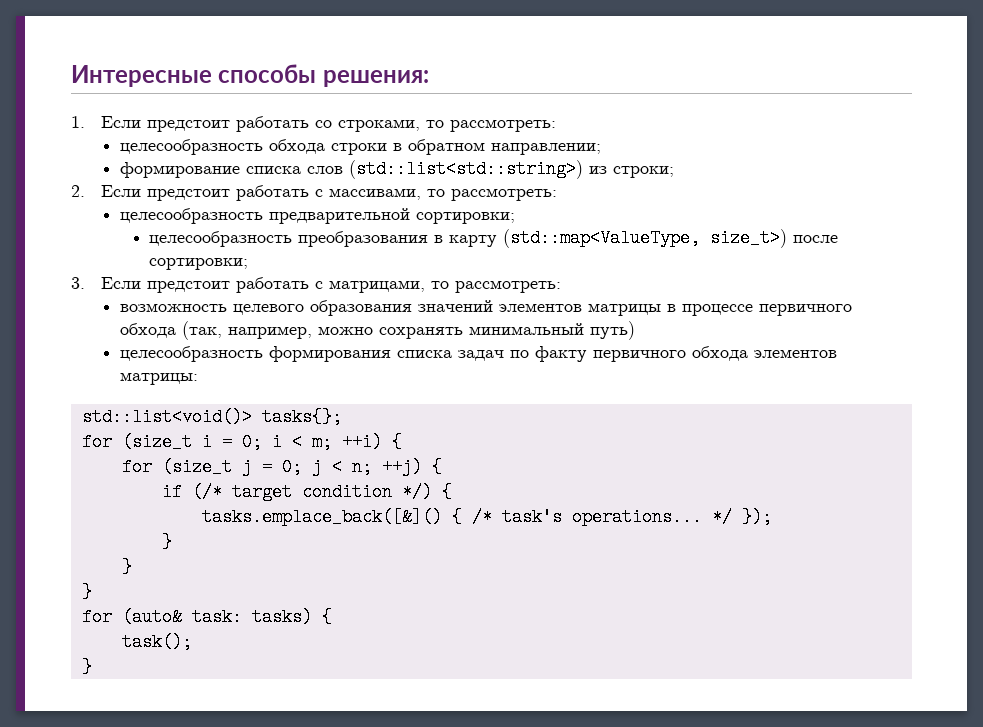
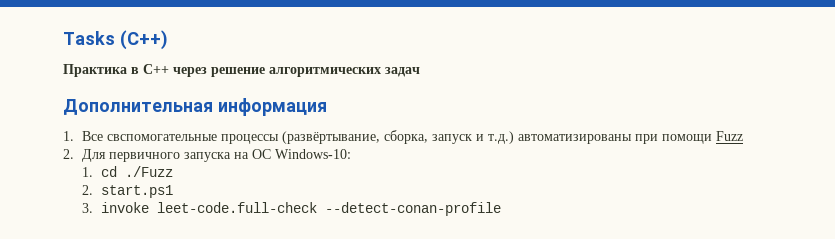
[71,64,429,87] [71,116,556,132] [119,139,601,155] [119,160,674,179] [71,185,557,201] [119,208,515,224] [149,229,839,248] [149,258,249,270] [71,277,561,293] [119,300,852,316] [119,321,635,340] [119,346,837,362] [119,372,198,385] [81,408,342,426] [81,433,402,451] [121,458,442,476] [161,483,452,501] [201,508,772,526] [161,533,172,551] [121,558,132,576] [81,583,92,601] [81,608,332,626] [121,633,192,651] [81,658,92,676] Интересные способы решения: // 1. Если предстоит работать со строками, то рассмотреть: // целесообразность обхода строки в обратном направлении; // формирование списка слов (std::list<std::string>) из строки; // 2. Если предстоит работать с массивами, то рассмотреть: // целесообразность предварительной сортировки; // целесообразность преобразования в карту (std::map<ValueType, size_t>) после сортировки; // 3. Если предстоит работать с матрицами, то рассмотреть: // возможность целевого образования значений элементов матрицы в процессе первичного обхода (так, например, можно сохранять минимальный путь) // целесообразность формирования списка задач по факту первичного обхода элементов матрицы: // std::list<void()> tasks{}; // for (size_t i = 0; i < m; ++i) { // for (size_t j = 0; j < n; ++j) { // if (/* target condition */) { // tasks.emplace_back([&]() { /* task's operations... */ }); // } // } // } // for (auto& task: tasks) { // task(); // } -> [63,30,168,50] [63,64,420,77] [63,98,327,116] [63,130,743,144] [63,149,351,162] [81,166,173,177] [81,185,173,198] [81,202,501,216] Tasks (C++) // Практика в C++ через решение алгоритмических задач // Дополнительная информация // 1. Все свспомогательные процессы (развёртывание, сборка, запуск и т.д.) автоматизированы при помощи Fuzz // 2. Для первичного запуска на ОС Windows-10: // 1. cd ./Fuzz // 2. start.ps1 // 3. invoke leet-code.full-check --detect-conan-profile

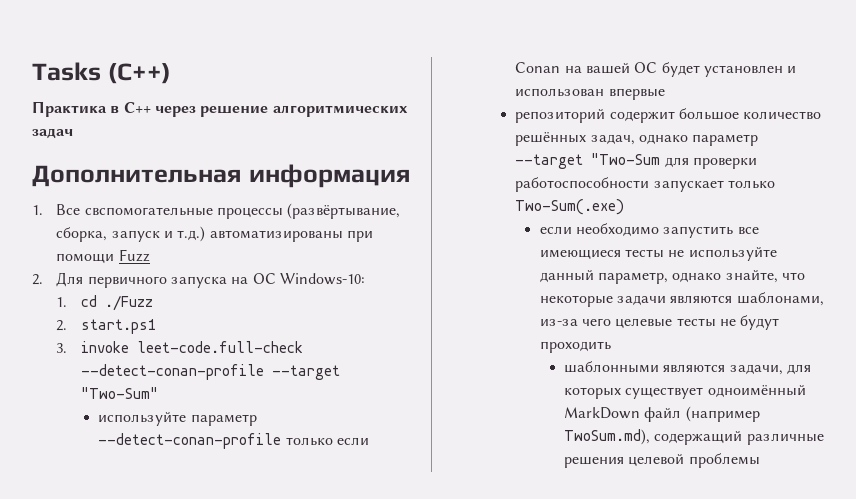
(501, 209) none -> [271,365,340,380] [80,387,158,399] [98,412,257,426] [98,433,370,449] [515,62,797,77] [515,88,665,100] [515,108,822,123] [515,132,759,146] [515,153,758,169] [515,177,776,192] [515,199,625,215] [539,223,759,238] [539,247,777,261] [539,270,806,284] [539,292,824,307] [539,315,780,330] [539,341,611,353] [564,361,812,375] [564,385,806,399] [564,406,760,422] [564,429,824,445] [564,453,760,468] --target "Two-Sum" // используйте параметр --detect-conan-profile только если Conan на вашей ОС будет установлен и использован впервые // репозиторий содержит большое количество решённых задач, однако параметр --target "Two-Sum для проверки работоспособности запускает только Two-Sum(.exe) // если необходимо запустить все имеющиеся тесты не используйте данный параметр, однако знайте, что некоторые задачи являются шаблонами, из-за чего целевые тесты не будут проходить // шаблонными являются задачи, для которых существует одноимённый MarkDown файл (например TwoSum.md), содержащий различные решения целевой проблемы

